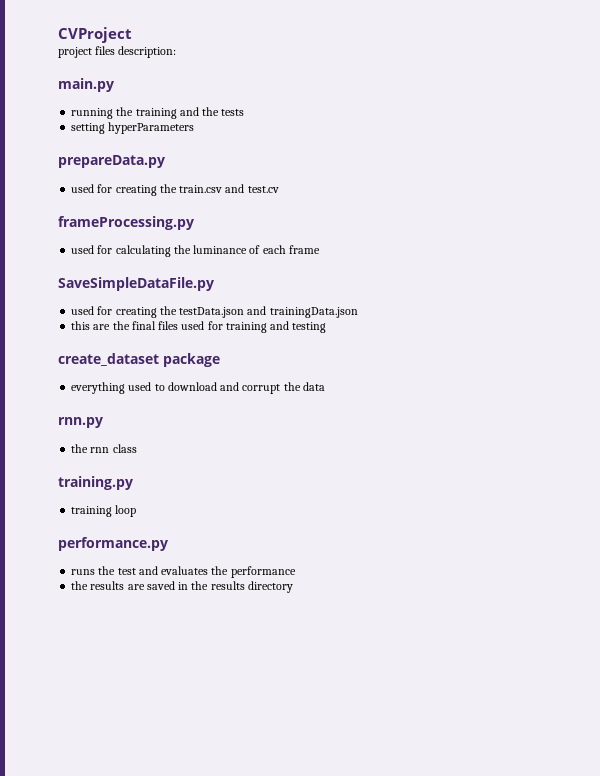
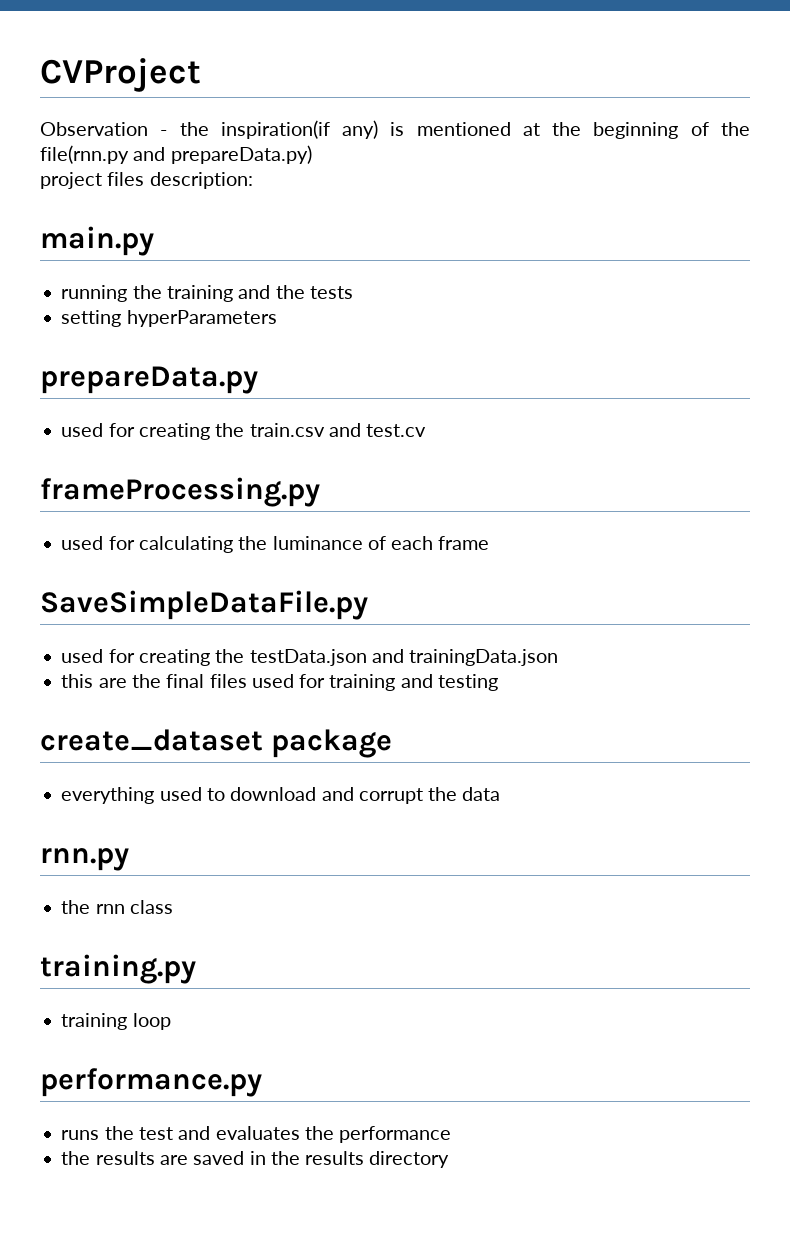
(132, 35) none -> [40,120,750,139] [40,145,312,164] // Observation - the inspiration(if any) is mentioned at the beginning of the file(rnn.py and prepareData.py)

